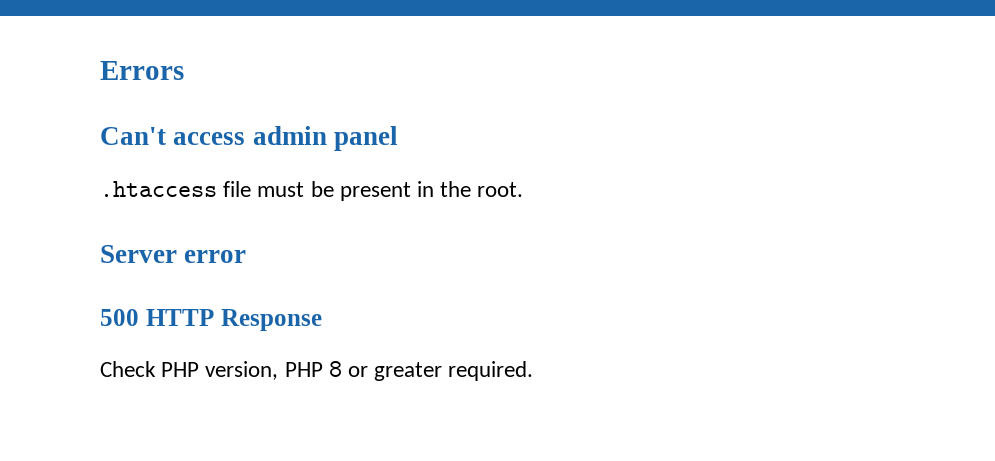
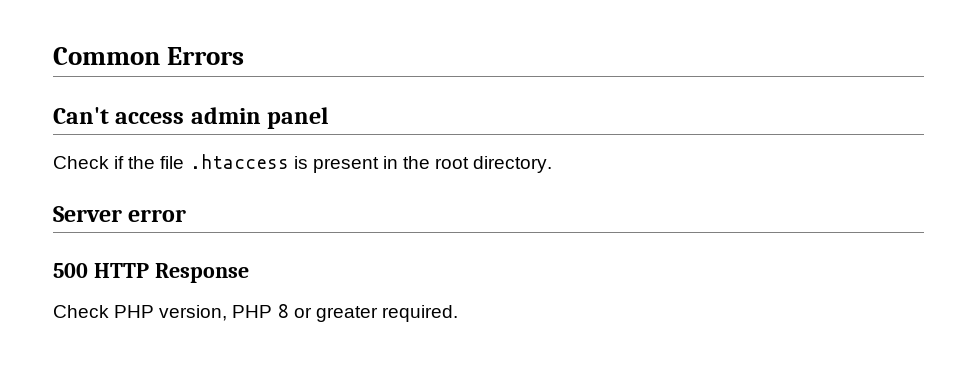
(100, 70) none -> [53,47,160,65] Common
[100,181,334,197] .htaccess file must be -> [53,154,308,169] Check if the file .htaccess is
[477,182,524,197] root. -> [435,156,553,173] root directory.

